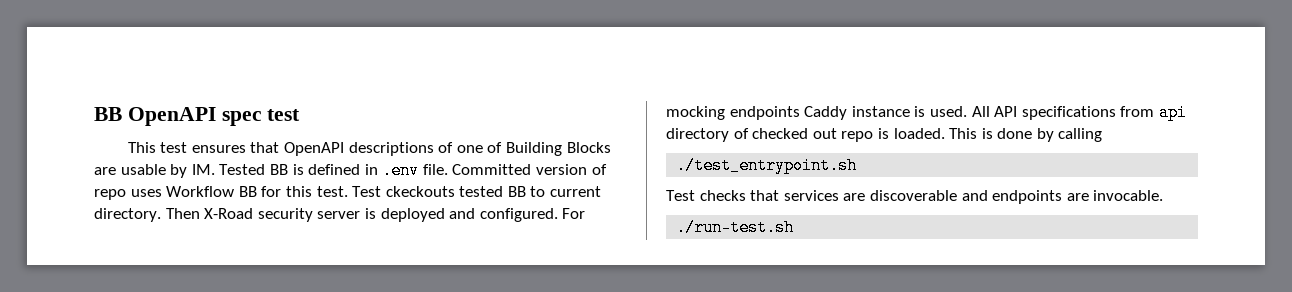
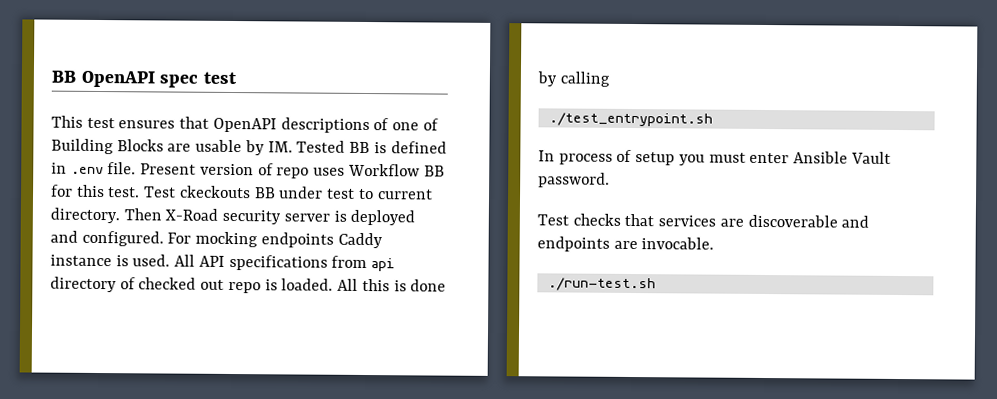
[452,164,532,175] Committed -> [140,163,197,175] Present
[459,186,526,197] tested BB -> [254,186,356,199] BB under test
[949,128,978,139] This -> [337,278,390,292] All this
(858, 165) none -> [538,149,891,166] [538,172,610,188] // In process of setup you must enter Ansible Vault password.

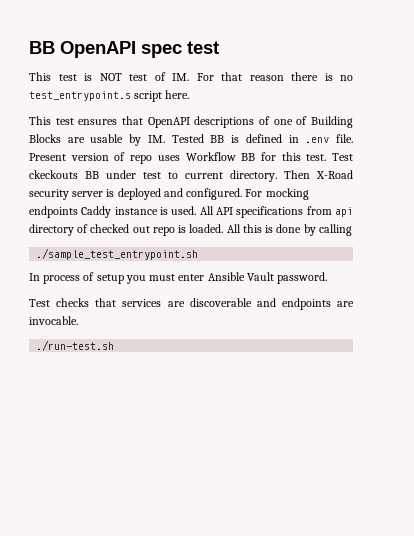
(237, 78) none -> [29,72,353,81] [29,90,190,102] // This test is NOT test of IM. For that reason there is no test_entrypoint.s script here.
[548,112,713,127] ./test_entrypoint.sh -> [36,248,199,260] ./sample_test_entrypoint.sh

